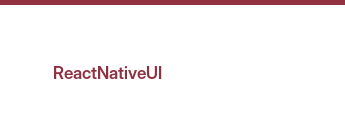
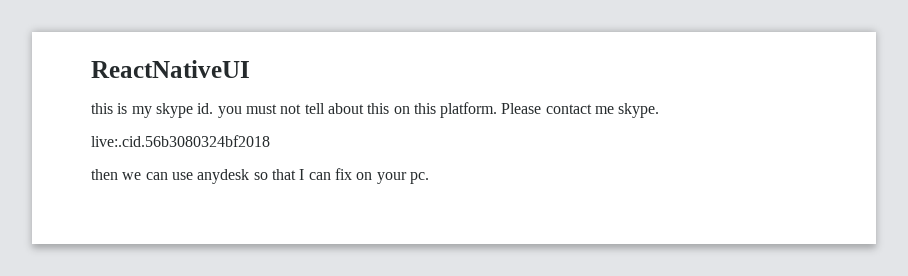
(162, 72) none -> [91,102,660,118] [91,135,270,147] [91,168,429,184] // this is my skype id. you must not tell about this on this platform. Please contact me skype. // live:.cid.56b3080324bf2018 // then we can use anydesk so that I can fix on your pc.

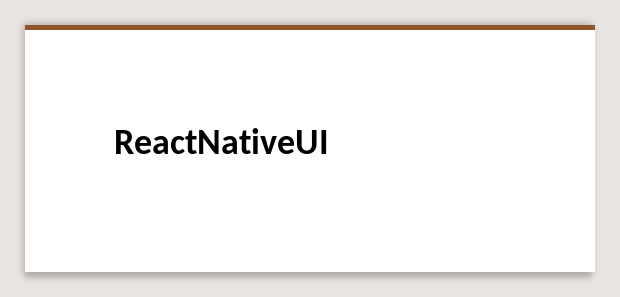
[91,102,660,118] [91,135,270,147] [91,168,429,184] // this is my skype id. you must not tell about this on this platform. Please contact me skype. // live:.cid.56b3080324bf2018 // then we can use anydesk so that I can fix on your pc. -> (329, 141) none

